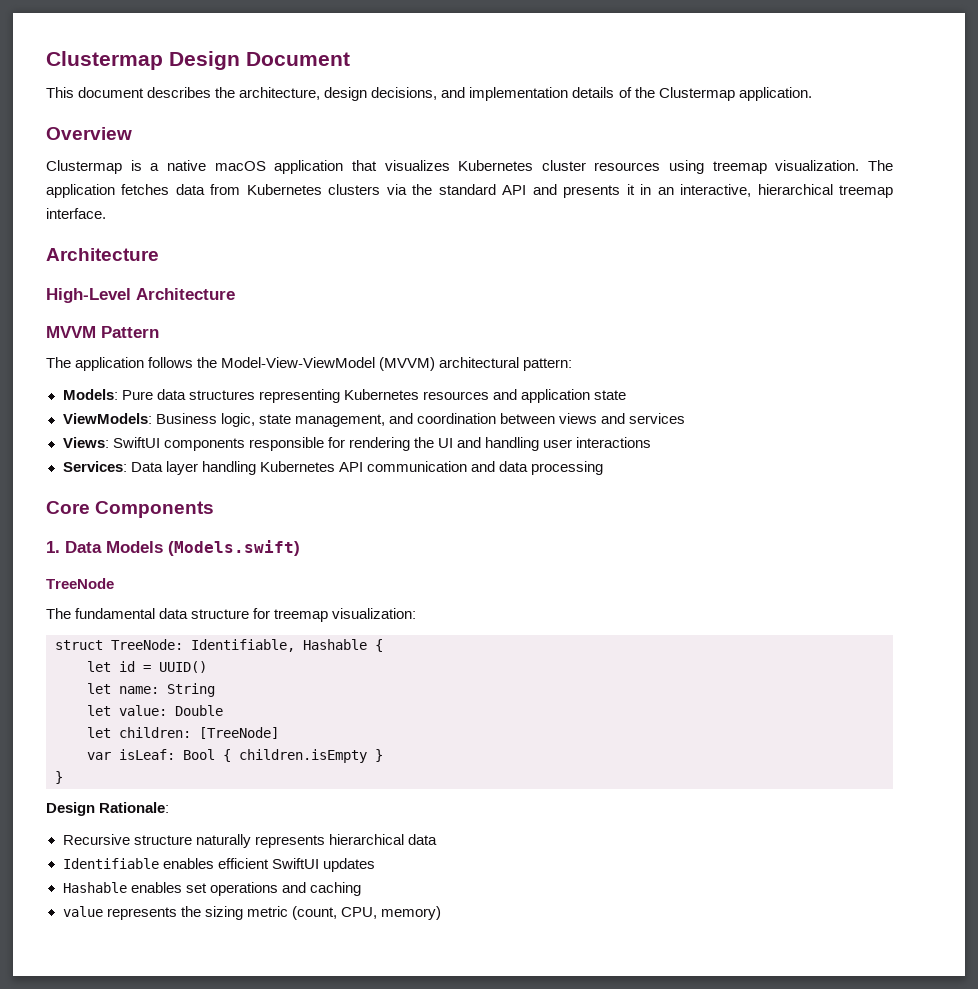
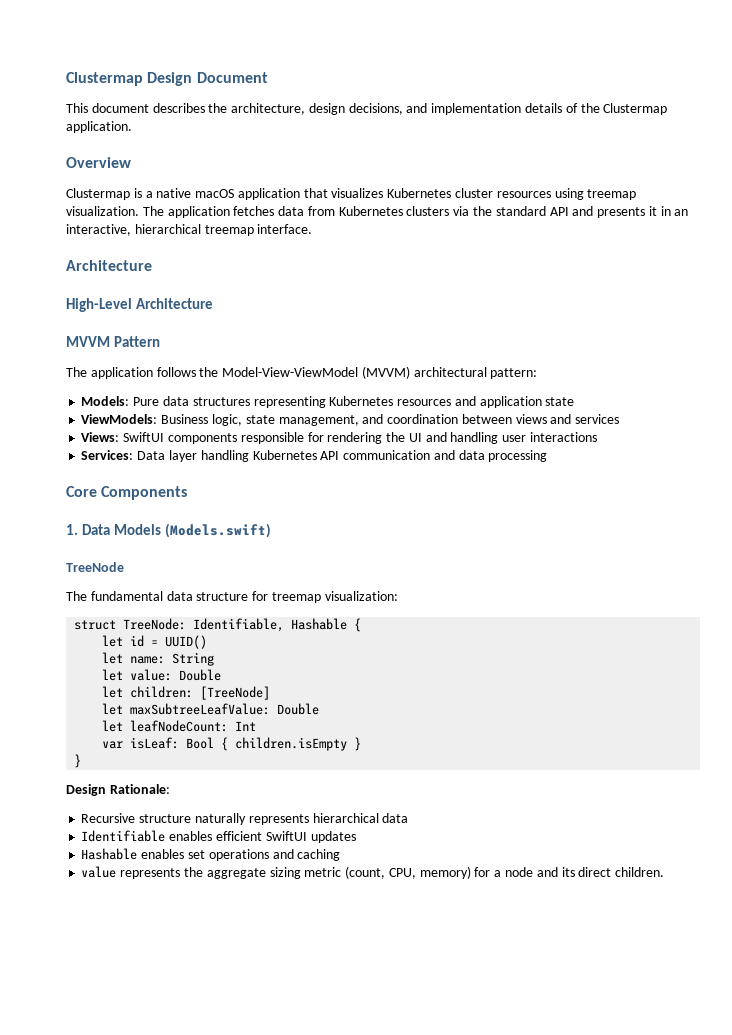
(279, 733) none -> [102,703,320,715] [102,720,257,732] // let maxSubtreeLeafValue: Double // let leafNodeCount: Int
(201, 911) none -> [206,868,266,879] aggregate
(441, 913) none -> [474,867,665,877] for a node and its direct children.

